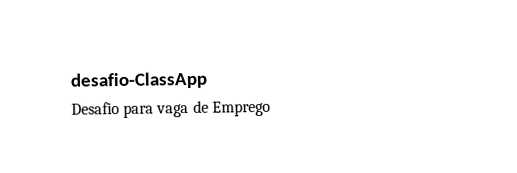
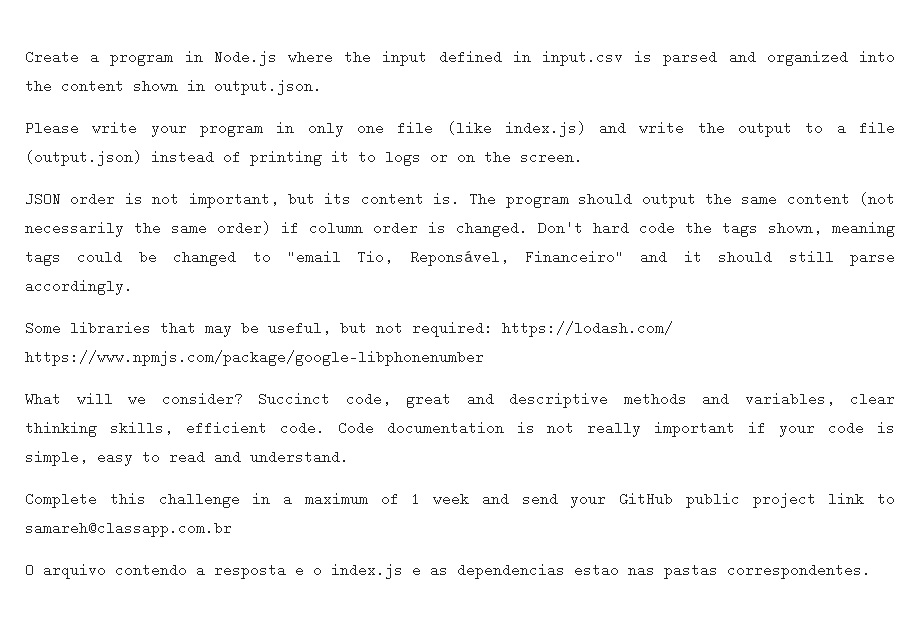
[70,71,208,90] [71,100,271,118] desafio-ClassApp // Desafio para vaga de Emprego -> [25,50,896,66] [25,79,322,95] [25,121,895,137] [25,150,583,166] [25,192,895,208] [25,221,895,237] [25,250,895,266] [25,279,133,295] [25,321,673,337] [25,350,484,366] [25,392,895,408] [25,421,895,437] [25,450,349,466] [25,492,895,508] [25,521,232,537] [25,563,871,579] Create a program in Node.js where the input defined in input.csv is parsed and organized into the content shown in output.json. // Please write your program in only one file (like index.js) and write the output to a file (output.json) instead of printing it to logs or on the screen. // JSON order is not important, but its content is. The program should output the same content (not necessarily the same order) if column order is changed. Don't hard code the tags shown, meaning tags could be changed to "email Tio, Reponsável, Financeiro" and it should still parse accordingly. // Some libraries that may be useful, but not required: https://lodash.com/ https://www.npmjs.com/package/google-libphonenumber // What will we consider? Succinct code, great and descriptive methods and variables, clear thinking skills, efficient code. Code documentation is not really important if your code is simple, easy to read and understand. // Complete this challenge in a maximum of 1 week and send your GitHub public project link to samareh@classapp.com.br // O arquivo contendo a resposta e o index.js e as dependencias estao nas pastas correspondentes.

